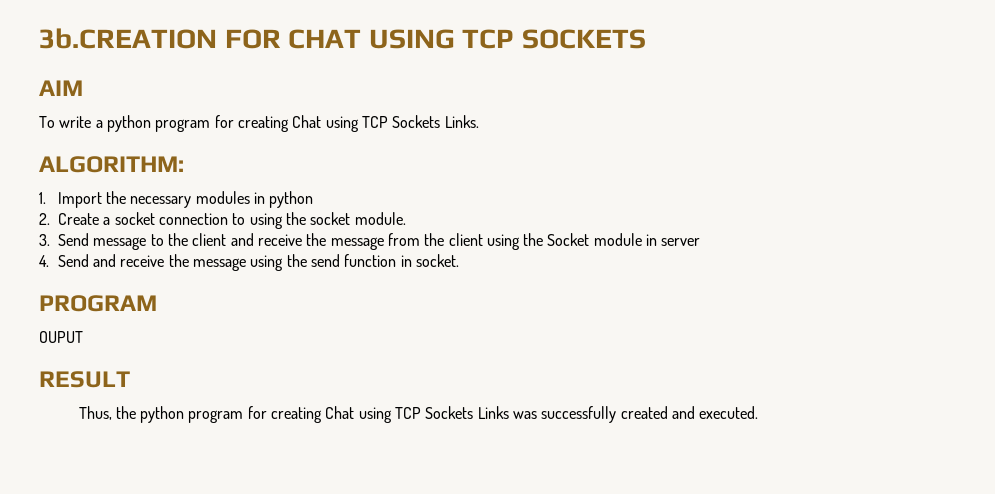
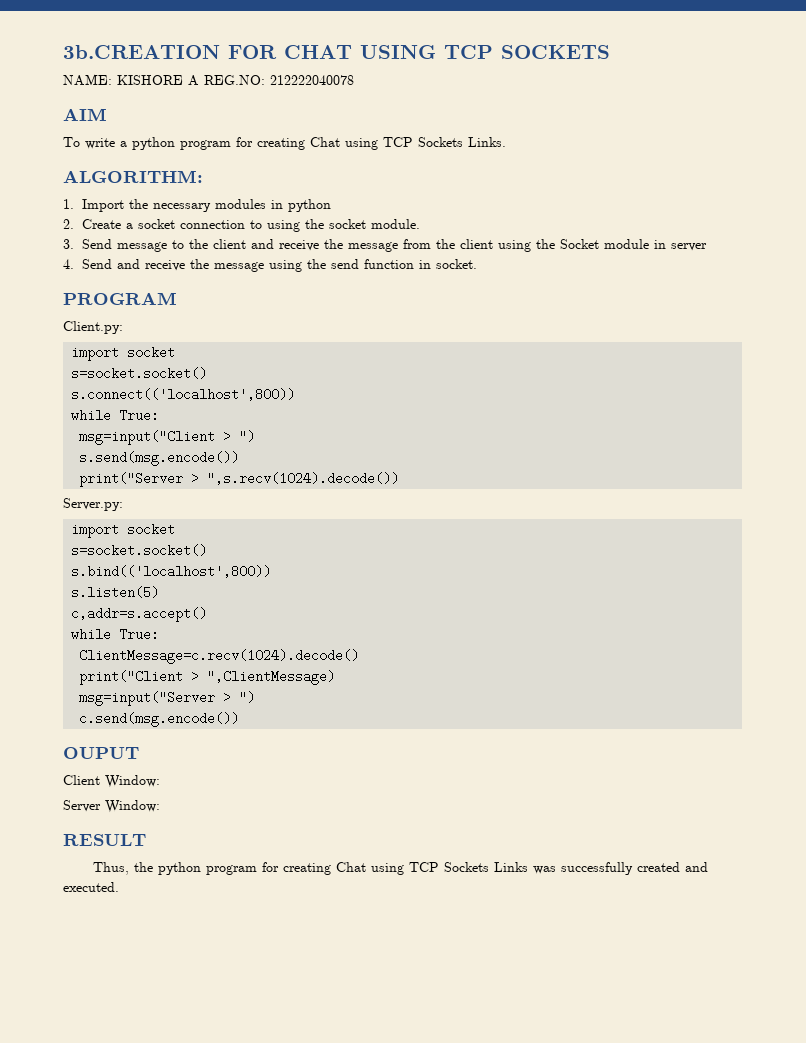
(646, 39) none -> [63,74,354,86] // NAME: KISHORE A REG.NO: 212222040078
[39,331,83,343] OUPUT -> [63,321,123,334] [71,346,176,361] [71,367,208,380] [71,388,296,401] [71,409,160,422] [79,430,256,445] [79,451,240,466] [79,472,400,487] [63,498,123,511] [71,523,176,538] [71,544,208,557] [71,565,272,578] [71,586,160,599] [71,607,208,622] [71,628,160,641] [79,649,360,664] [79,670,336,685] [79,691,256,706] [79,712,240,727] [63,747,139,759] [63,775,160,788] [63,800,160,813] Client.py: // import socket // s=socket.socket() // s.connect(('localhost',800)) // while True: // msg=input("Client > ") // s.send(msg.encode()) // print("Server > ",s.recv(1024).decode()) // Server.py: // import socket // s=socket.socket() // s.bind(('localhost',800)) // s.listen(5) // c,addr=s.accept() // while True: // ClientMessage=c.recv(1024).decode() // print("Client > ",ClientMessage) // msg=input("Server > ") // c.send(msg.encode()) // OUPUT // Client Window: // Server Window:

